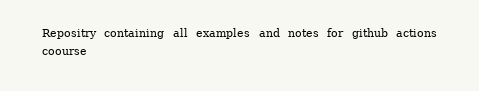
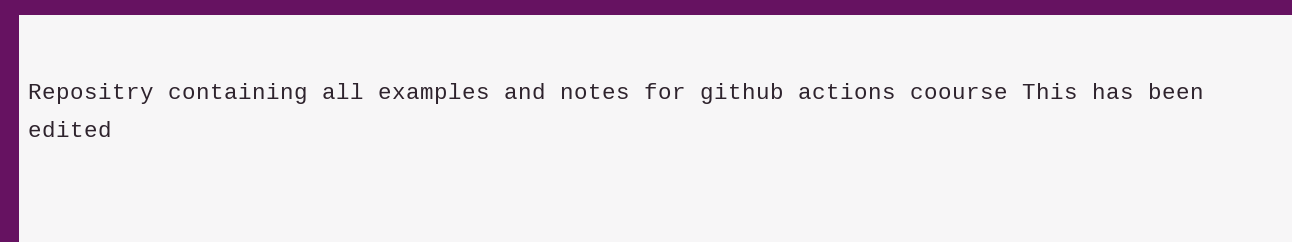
(87, 52) none -> [1022,83,1204,99] [28,121,112,137] This has been edited

